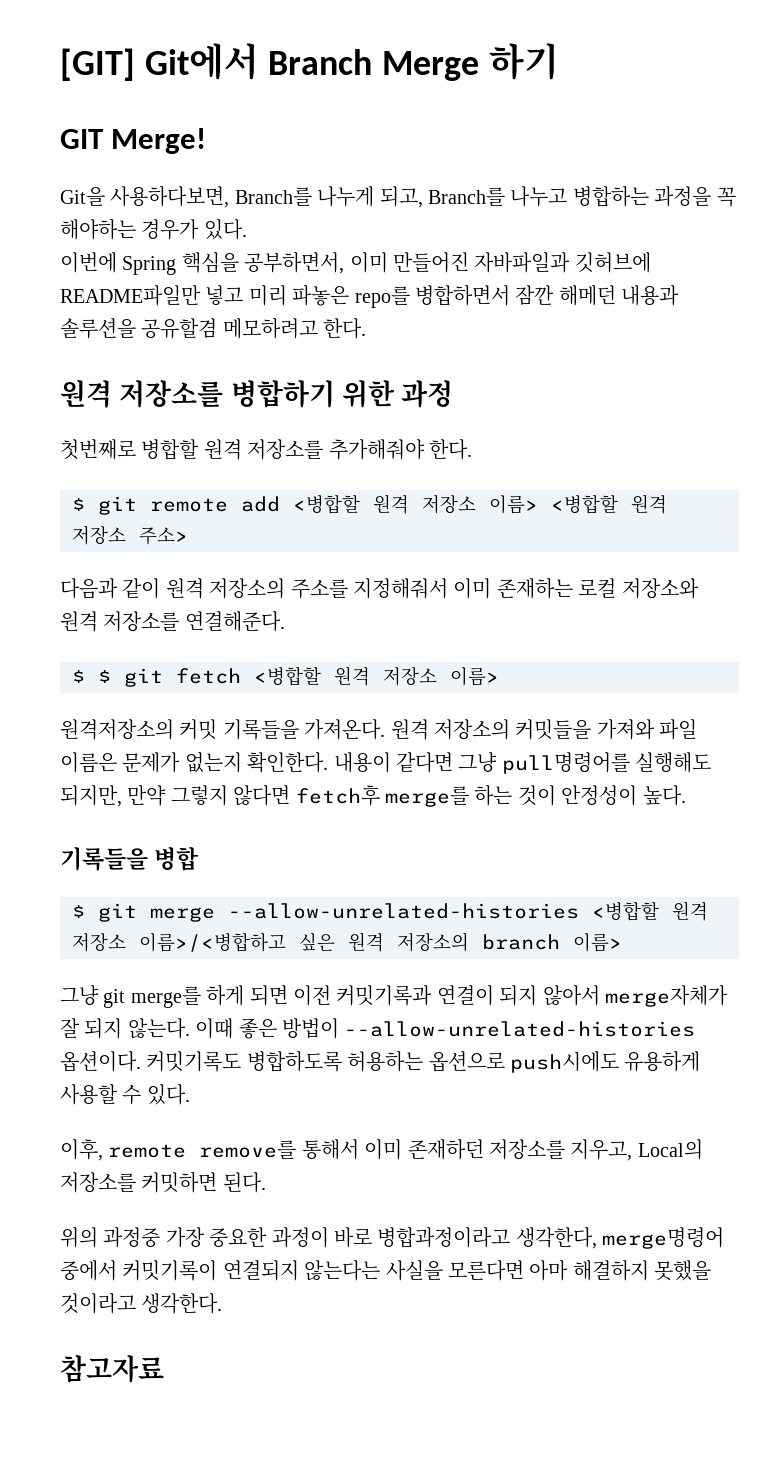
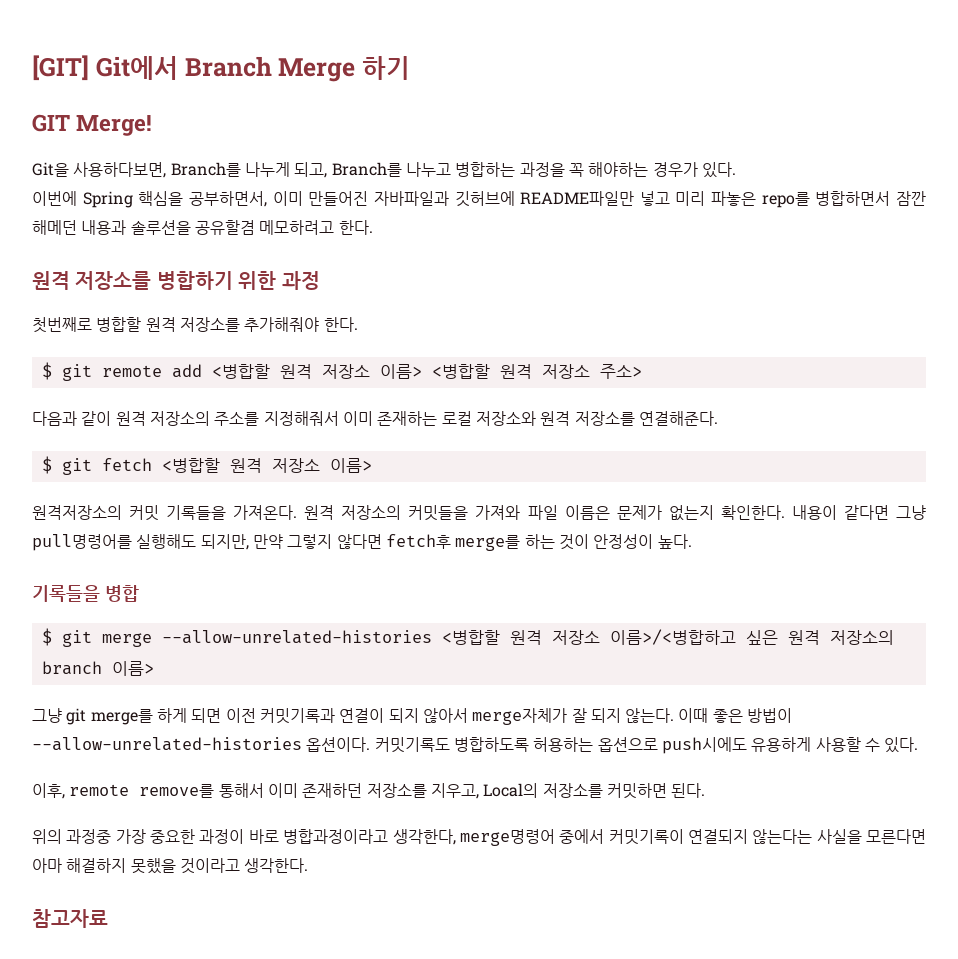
[98,670,111,683] $ -> (52, 465) none

